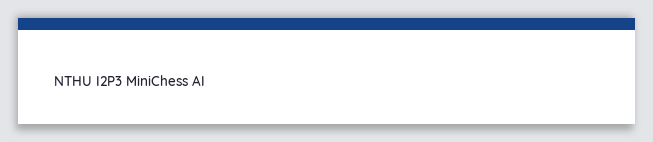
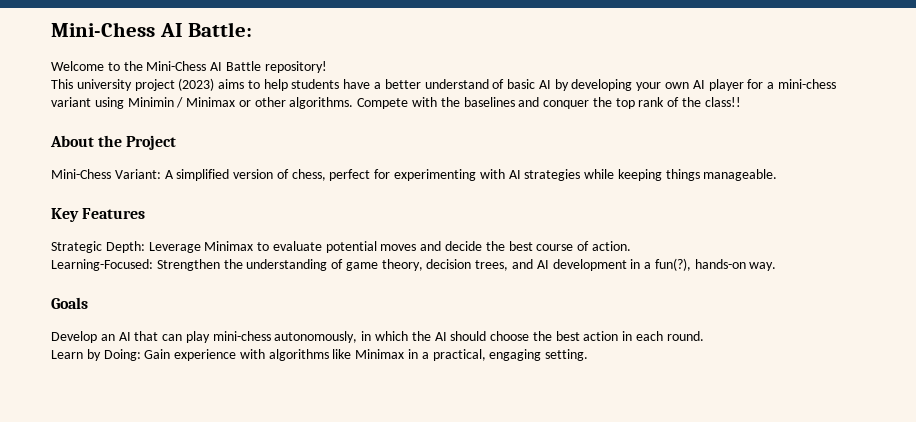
[54,75,205,86] NTHU I2P3 MiniChess AI -> [51,22,253,37] [51,61,327,73] [51,78,836,91] [51,97,741,109] [50,135,177,150] [51,169,778,181] [51,208,146,222] [51,241,631,253] [51,258,777,271] [51,297,88,309] [51,331,704,343] [51,349,589,361] Mini-Chess AI Battle: // Welcome to the Mini-Chess AI Battle repository! // This university project (2023) aims to help students have a better understand of basic AI by developing your own AI player for a mini-chess variant using Minimin / Minimax or other algorithms. Compete with the baselines and conquer the top rank of the class!! // About the Project // Mini-Chess Variant: A simplified version of chess, perfect for experimenting with AI strategies while keeping things manageable. // Key Features // Strategic Depth: Leverage Minimax to evaluate potential moves and decide the best course of action. // Learning-Focused: Strengthen the understanding of game theory, decision trees, and AI development in a fun(?), hands-on way. // Goals // Develop an AI that can play mini-chess autonomously, in which the AI should choose the best action in each round. // Learn by Doing: Gain experience with algorithms like Minimax in a practical, engaging setting.

